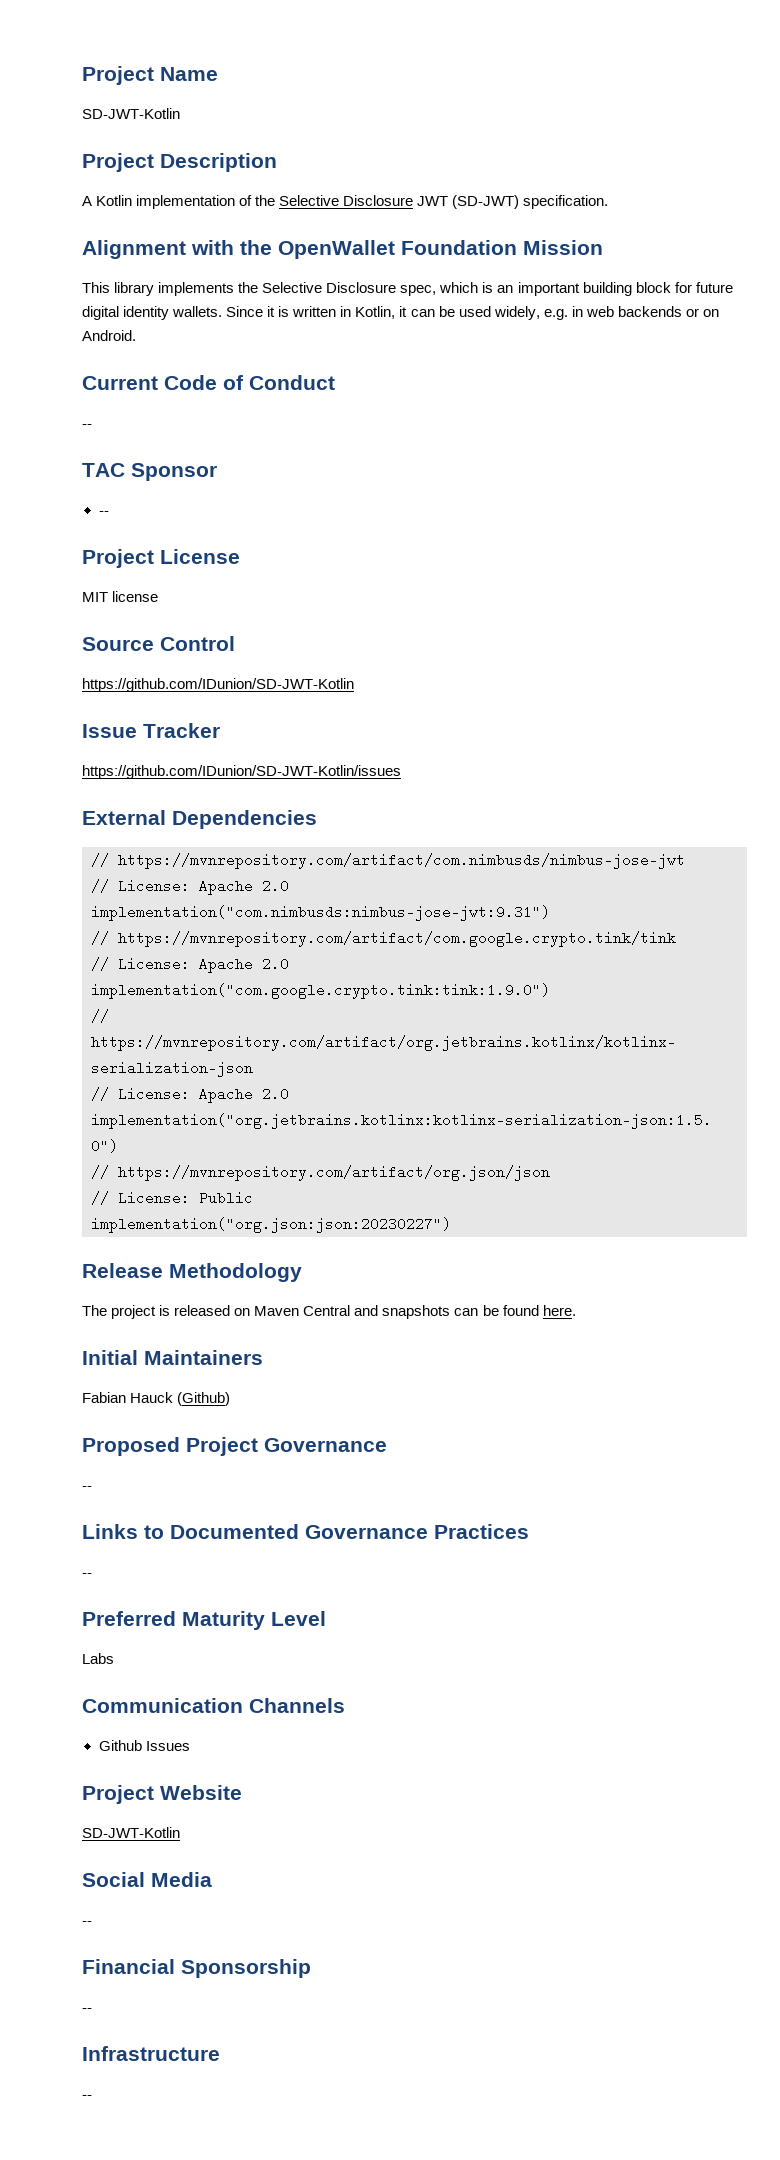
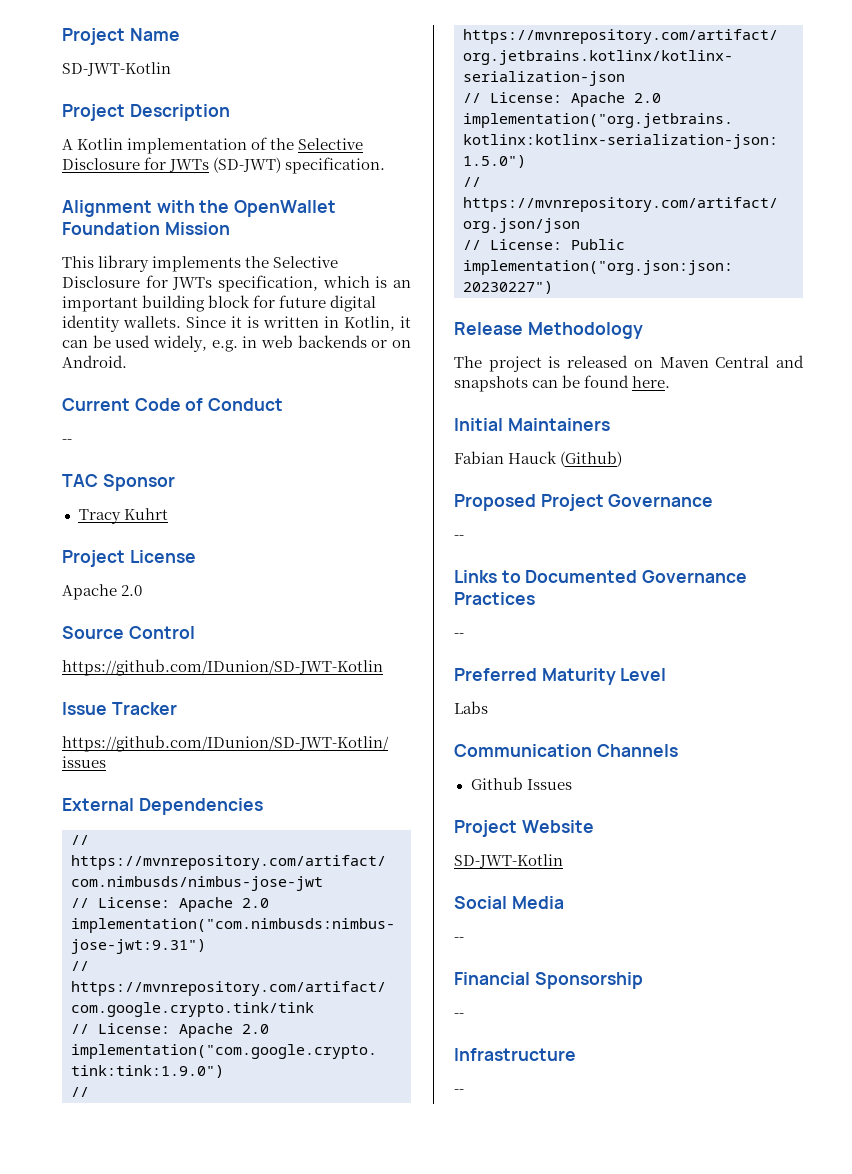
[417,196,449,206] JWT -> [144,157,210,172] for JWTs
[400,285,437,296] spec, -> [145,275,318,292] for JWTs specification,
[98,511,109,515] -- -> [78,508,168,524] Tracy Kuhrt
[82,591,159,602] MIT license -> [62,584,143,600] Apache 2.0

